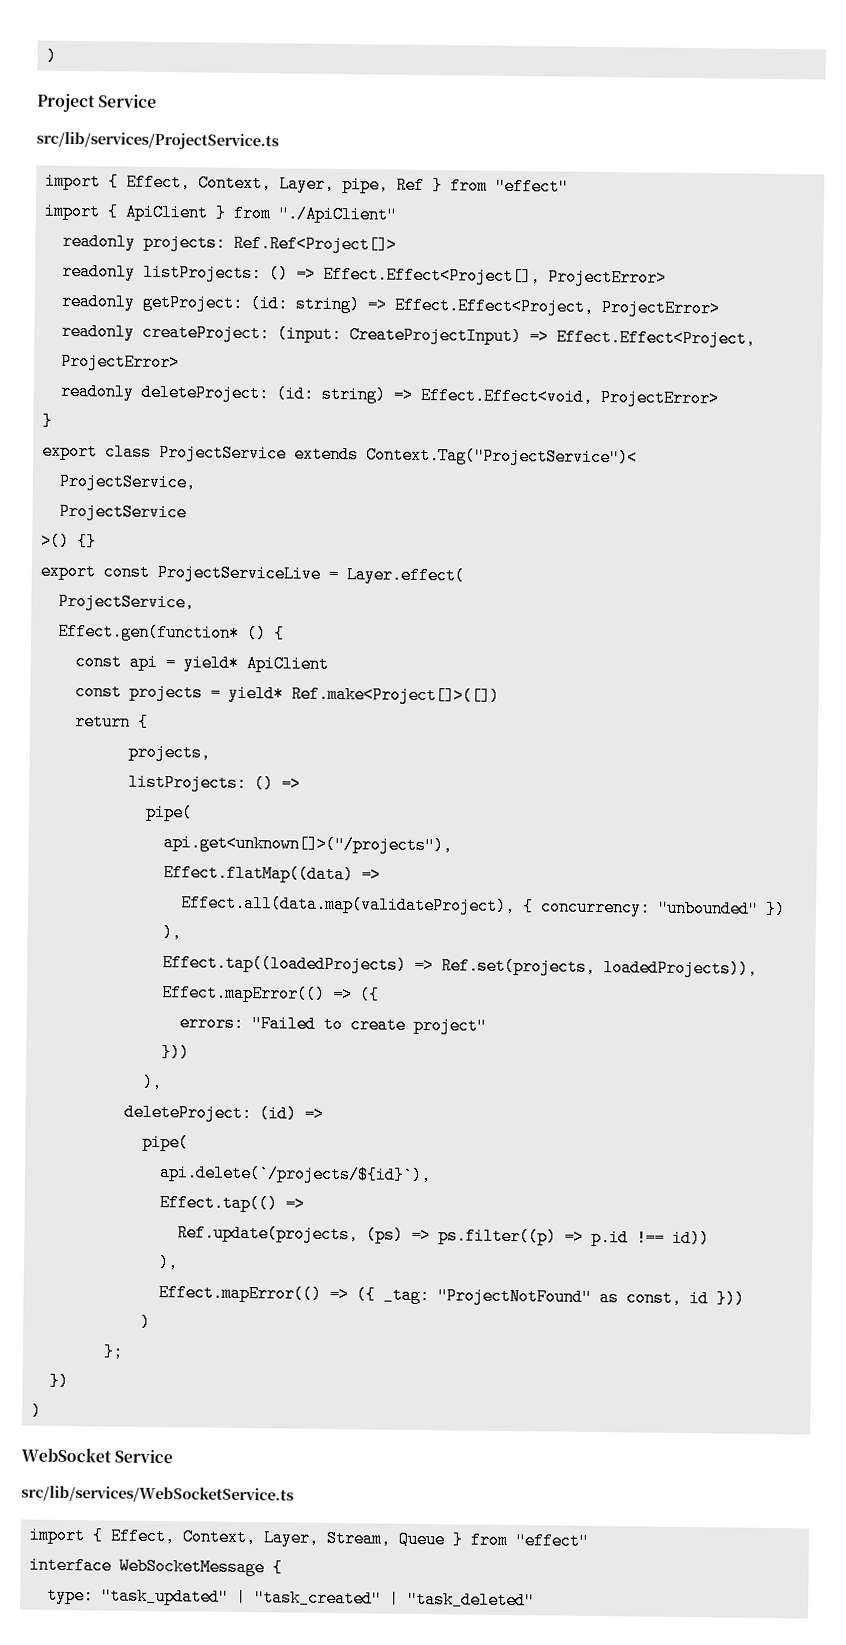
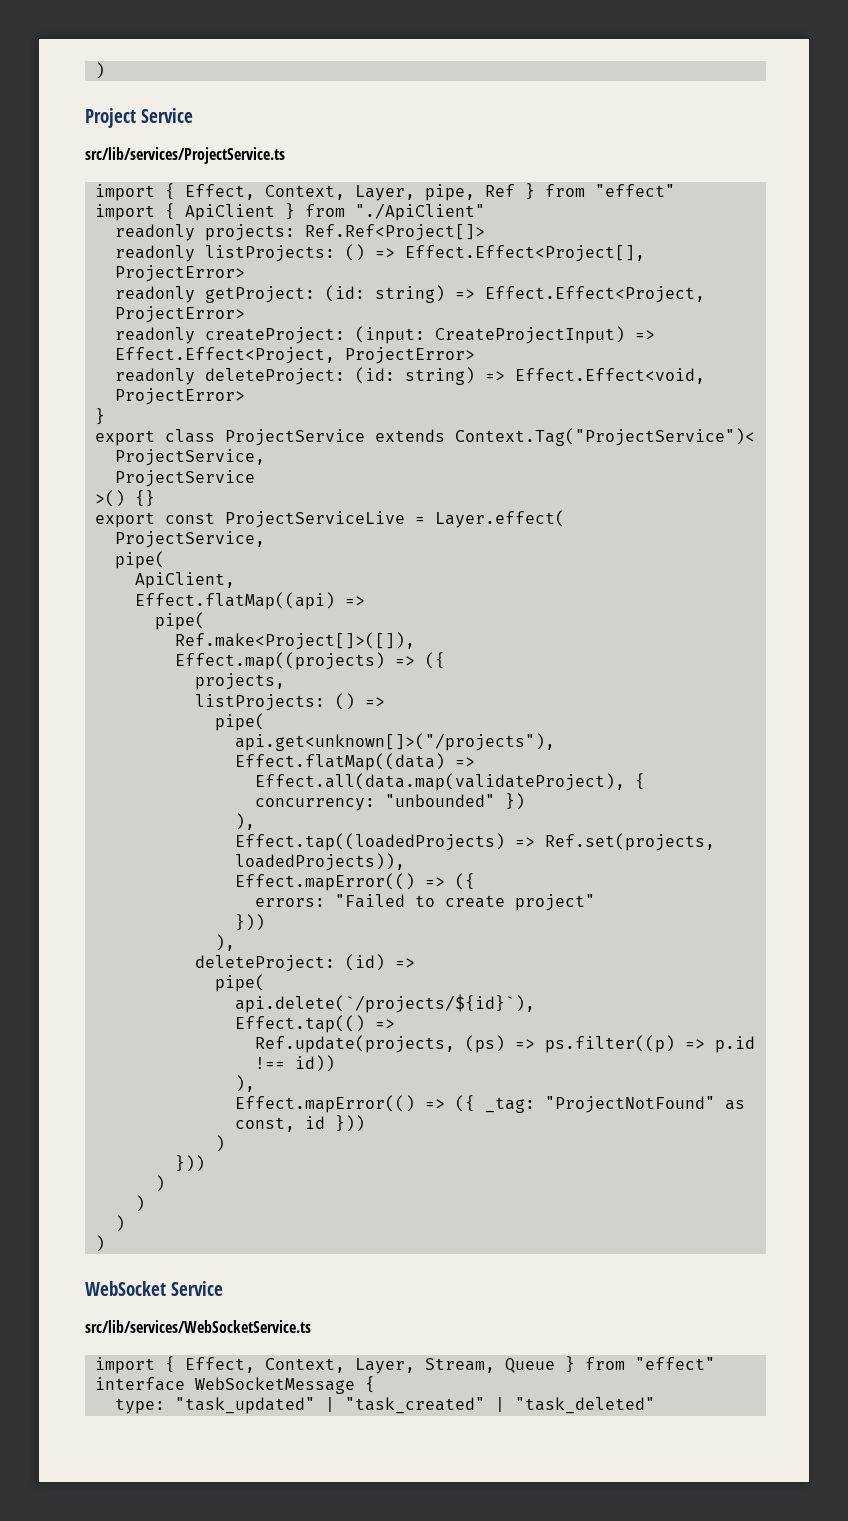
[57,622,285,643] [74,653,329,673] [74,683,500,705] [74,713,149,731] Effect.gen(function* () { // const api = yield* ApiClient // const projects = yield* Ref.make<Project[]>([]) // return { -> [114,551,165,569] [134,572,235,589] [134,592,365,610] [154,612,205,630] [174,632,415,650] [174,652,445,670] pipe( // ApiClient, // Effect.flatMap((api) => // pipe( // Ref.make<Project[]>([]), // Effect.map((projects) => ({
[102,1343,124,1361] [48,1372,69,1391] }; // }) -> [174,1155,205,1172] [154,1175,165,1192] [134,1195,145,1212] [114,1215,125,1232] })) // ) // ) // )

